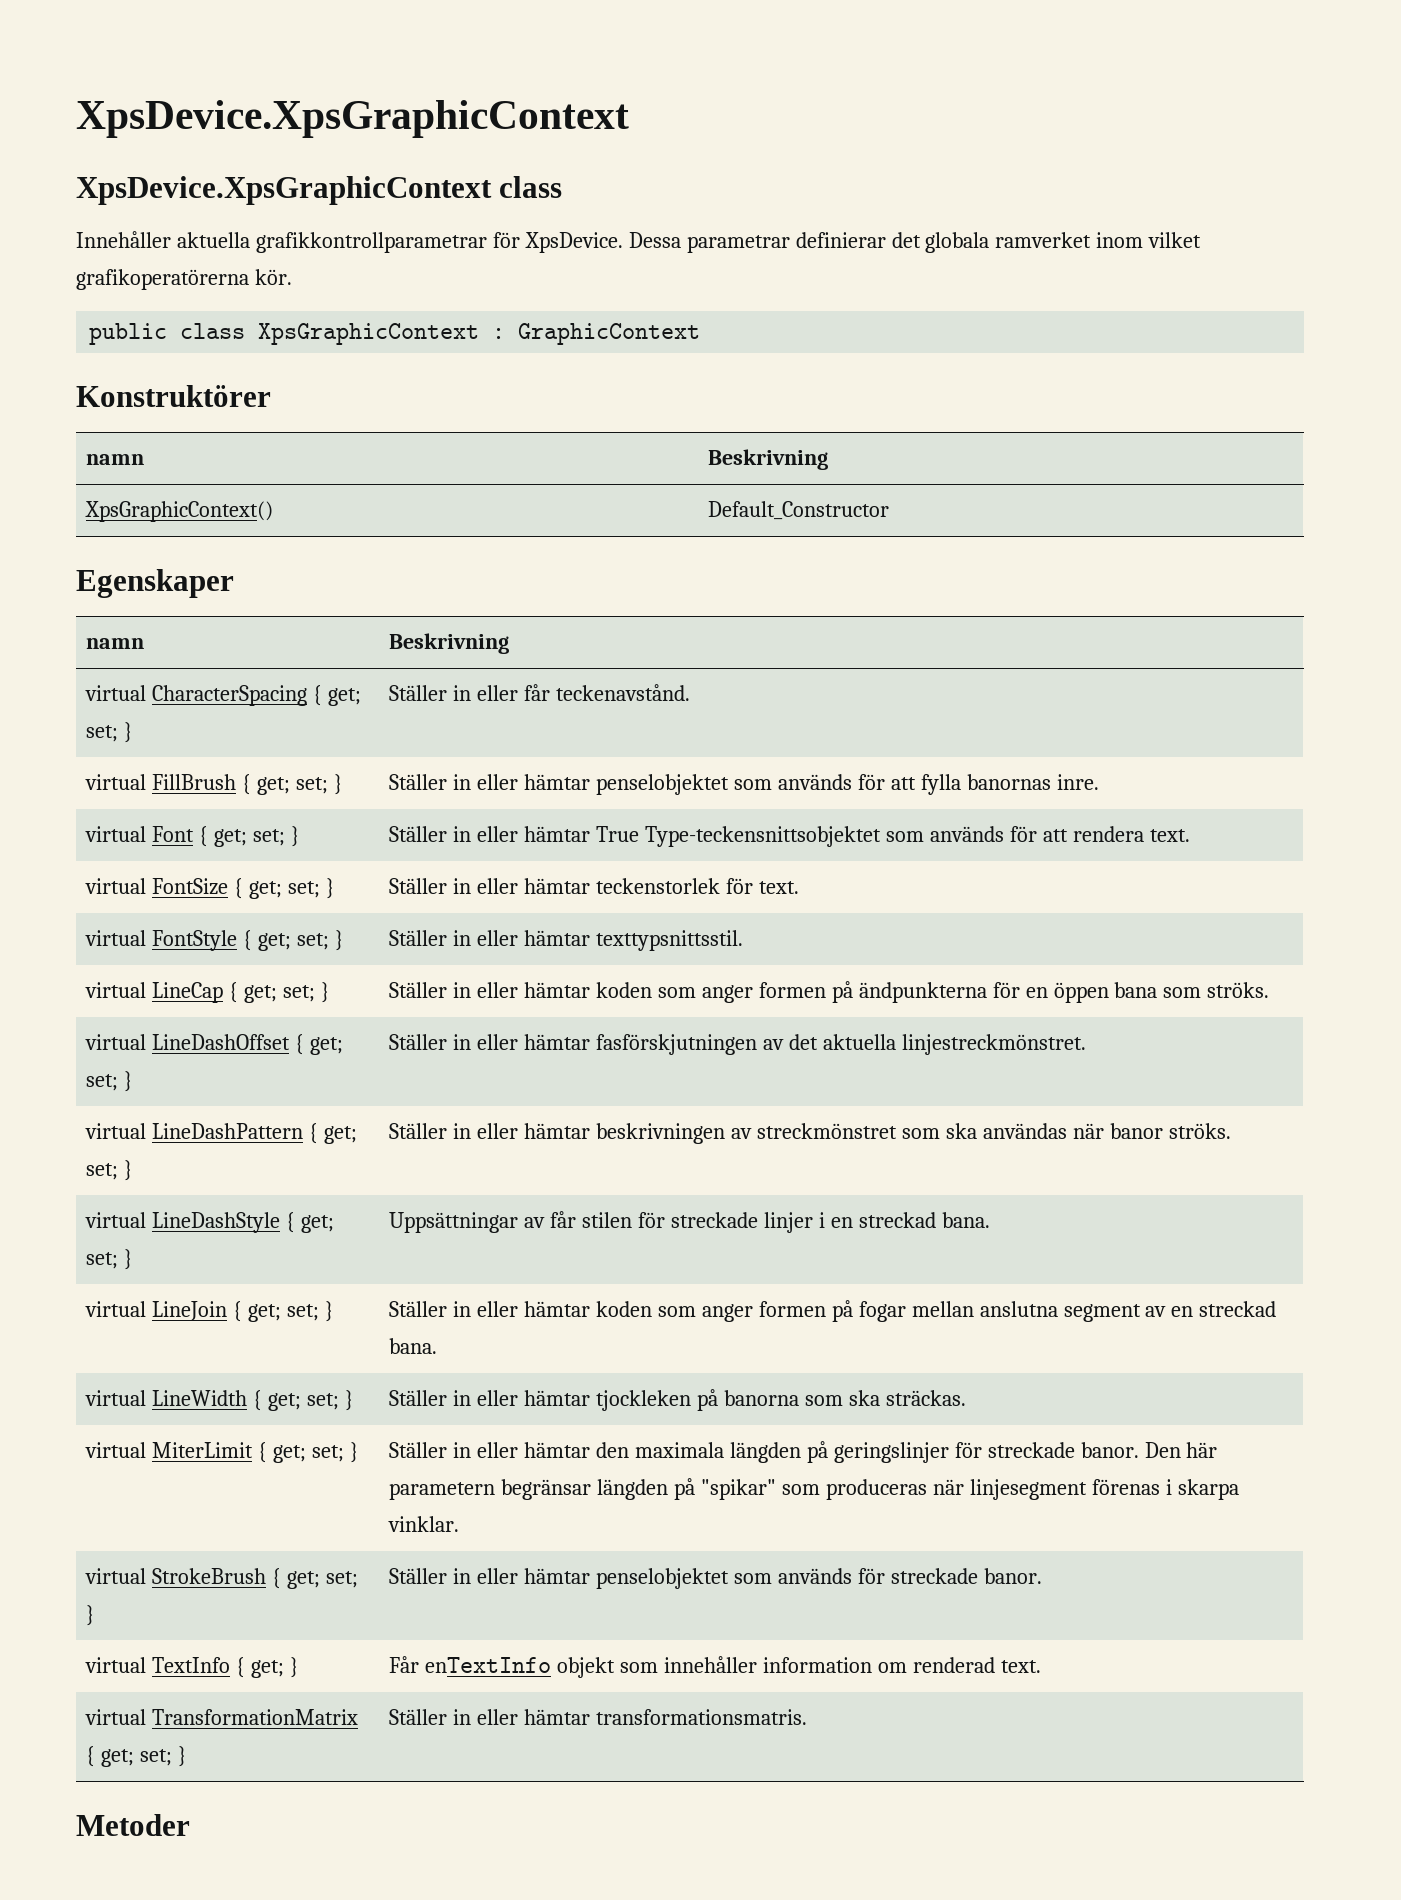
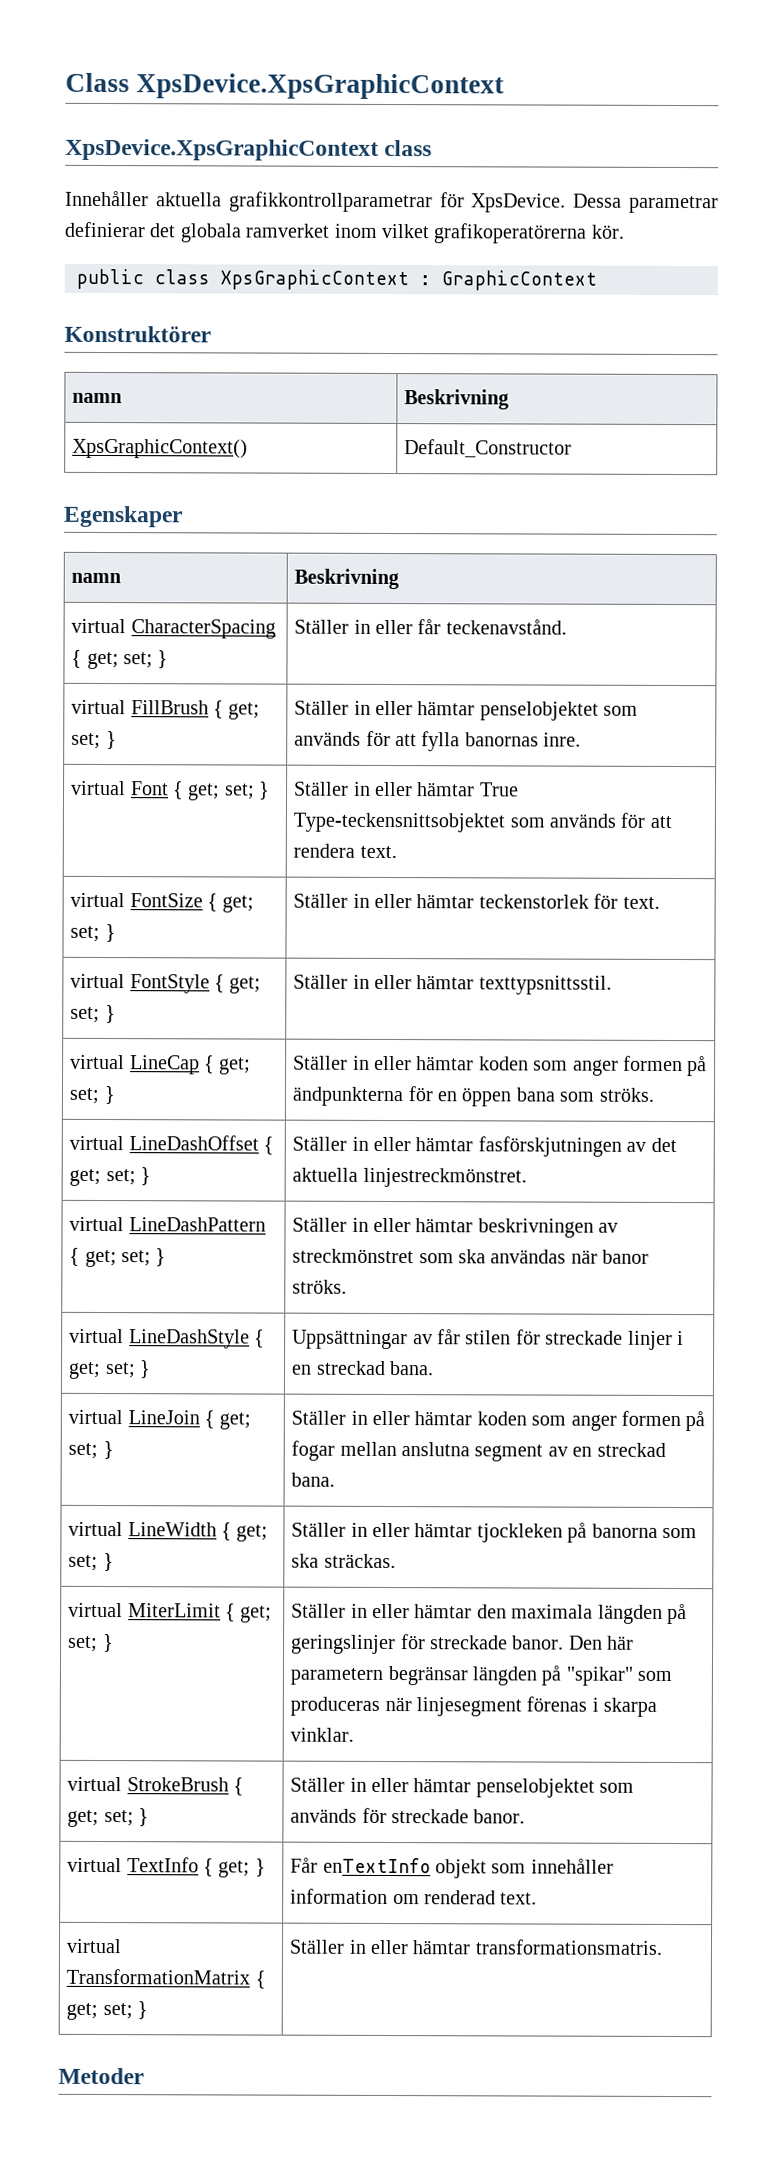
(76, 119) none -> [65,72,130,93] Class

